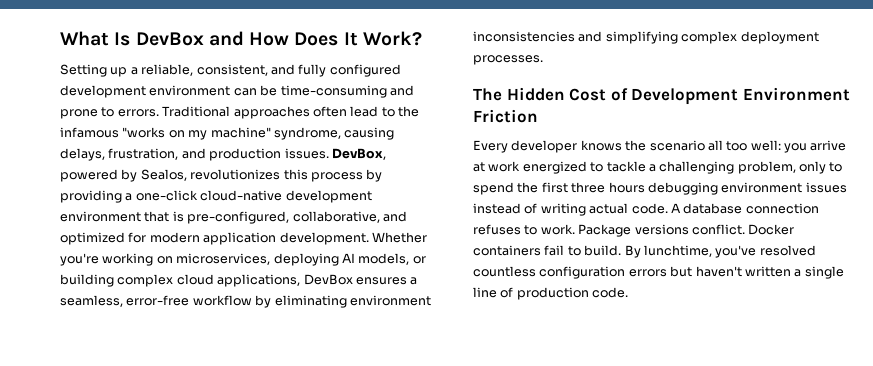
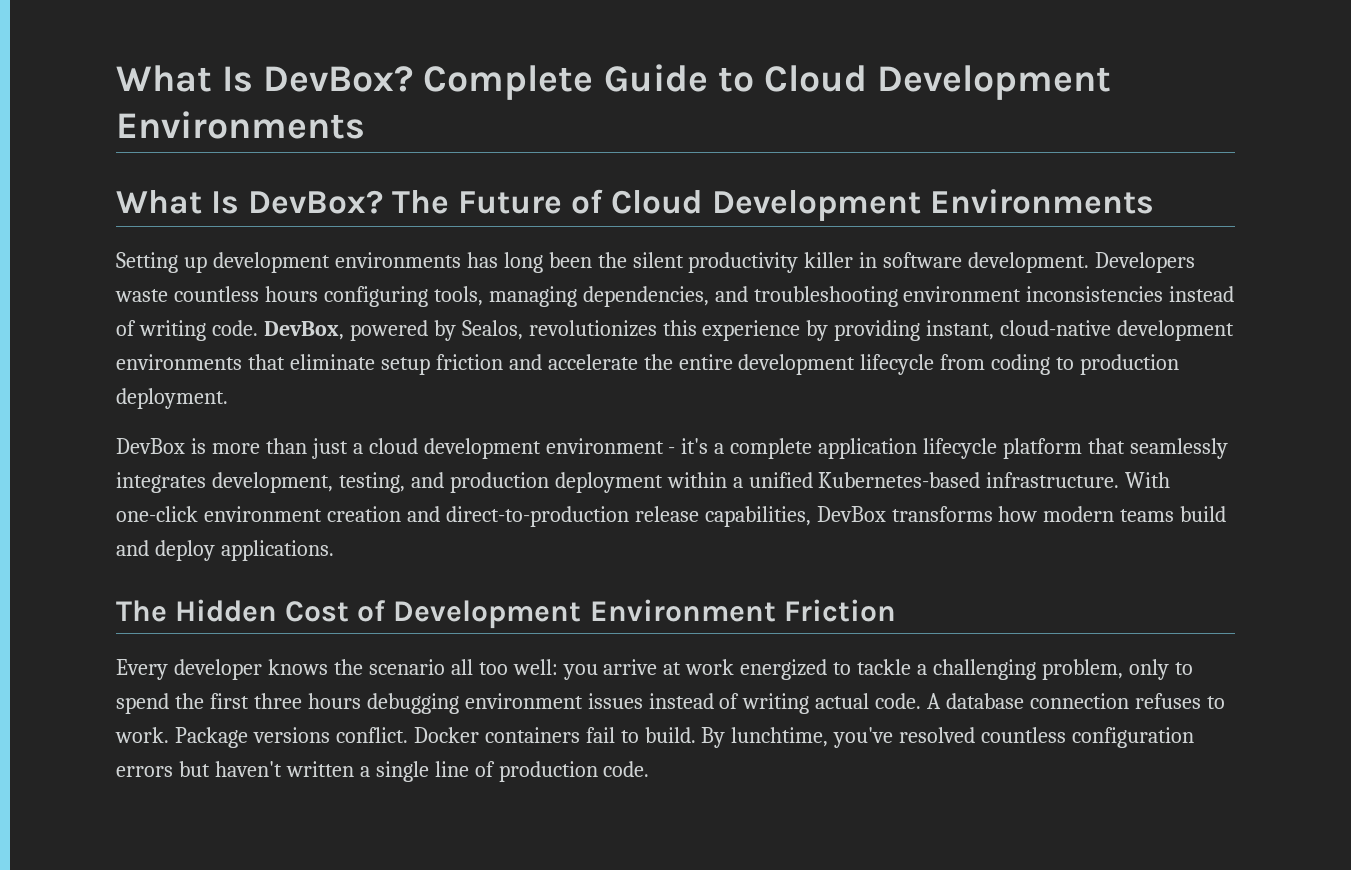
[60,31,422,46] [60,64,401,77] [60,85,414,98] [60,106,419,119] [60,127,395,140] [60,148,329,161] What Is DevBox and How Does It Work? // Setting up a reliable, consistent, and fully configured development environment can be time-consuming and prone to errors. Traditional approaches often lead to the infamous "works on my machine" syndrome, causing delays, frustration, and production issues. -> [116,64,1111,100] [116,111,365,139] [116,189,1155,221] [116,252,1196,273] [115,286,1235,307] [116,320,258,341] What Is DevBox? Complete Guide to Cloud Development Environments // What Is DevBox? The Future of Cloud Development Environments // Setting up development environments has long been the silent productivity killer in software development. Developers waste countless hours configuring tools, managing dependencies, and troubleshooting environment inconsistencies instead of writing code.
[310,172,363,182] process -> [702,320,801,341] experience
[125,190,372,203] [60,211,407,224] [60,232,427,245] [60,253,426,266] [60,274,418,287] [60,295,431,308] [473,31,819,44] [473,55,543,65] a one-click cloud-native development environment that is pre-configured, collaborative, and optimized for modern application development. Whether you're working on microservices, deploying AI models, or building complex cloud applications, DevBox ensures a seamless, error-free workflow by eliminating environment inconsistencies and simplifying complex deployment processes. -> [926,320,1235,341] [116,354,1180,375] [116,388,228,409] [116,438,1228,459] [116,472,1171,493] [116,506,1227,527] [116,540,334,561] instant, cloud-native development environments that eliminate setup friction and accelerate the entire development lifecycle from coding to production deployment. // DevBox is more than just a cloud development environment - it's a complete application lifecycle platform that seamlessly integrates development, testing, and production deployment within a unified Kubernetes-based infrastructure. With one-click environment creation and direct-to-production release capabilities, DevBox transforms how modern teams build and deploy applications.

